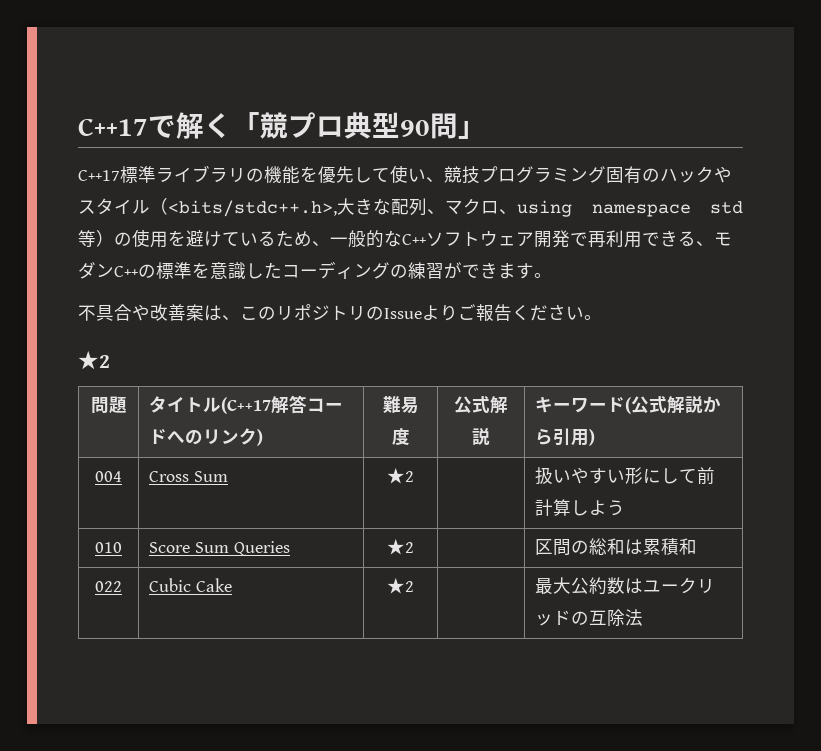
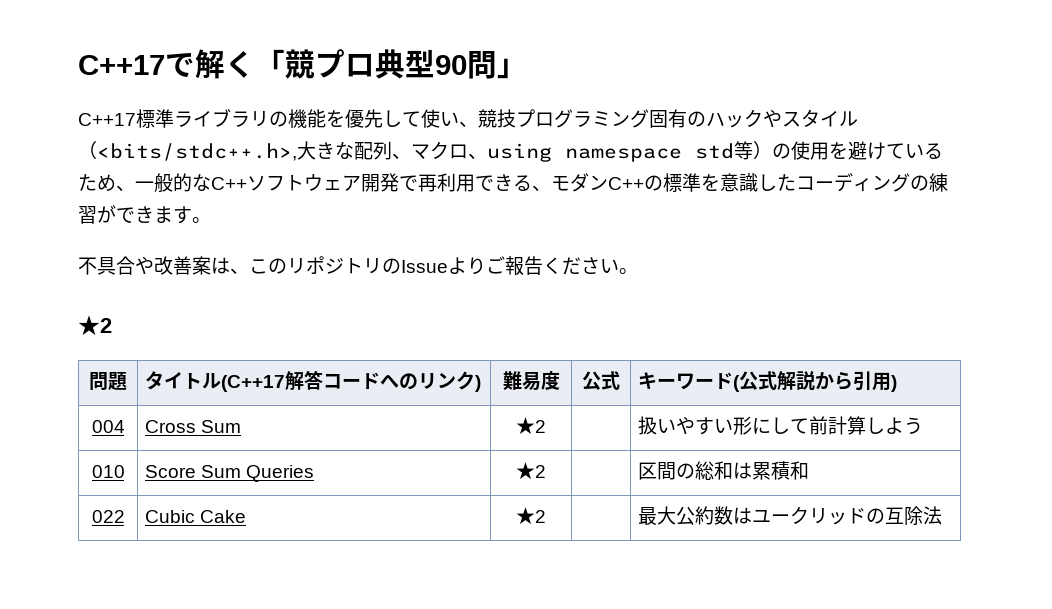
[490,396,508,414] [472,428,490,445] 解説 -> (620, 380) none

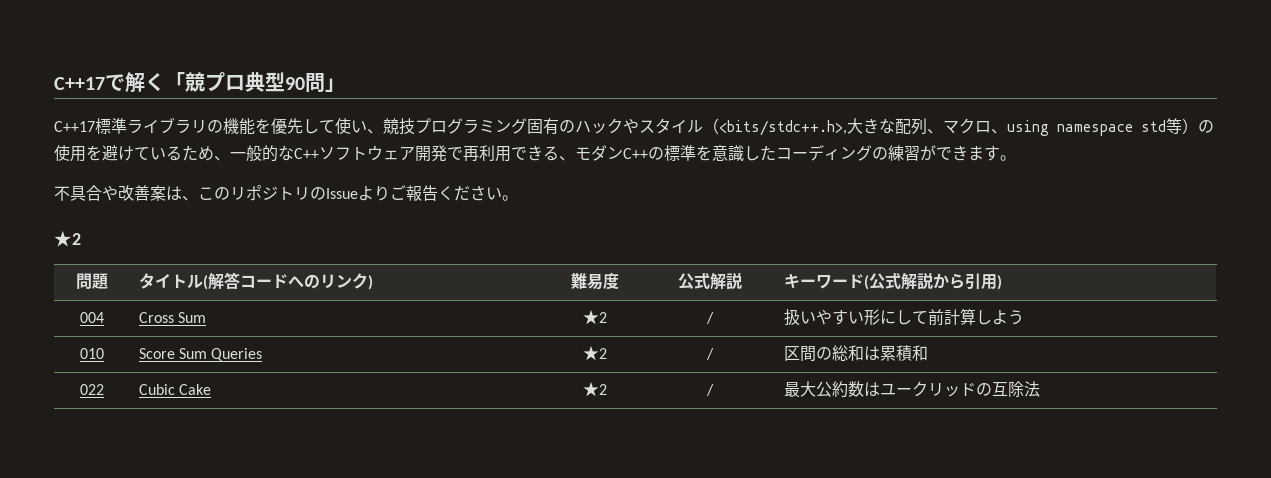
[221,375,286,392] (C++17 -> [202,275,208,290] (
(620, 380) none -> [709,272,742,290] 解説
(546, 425) none -> [705,312,714,324] /
(546, 470) none -> [705,348,714,360] /
(546, 515) none -> [705,384,714,396] /

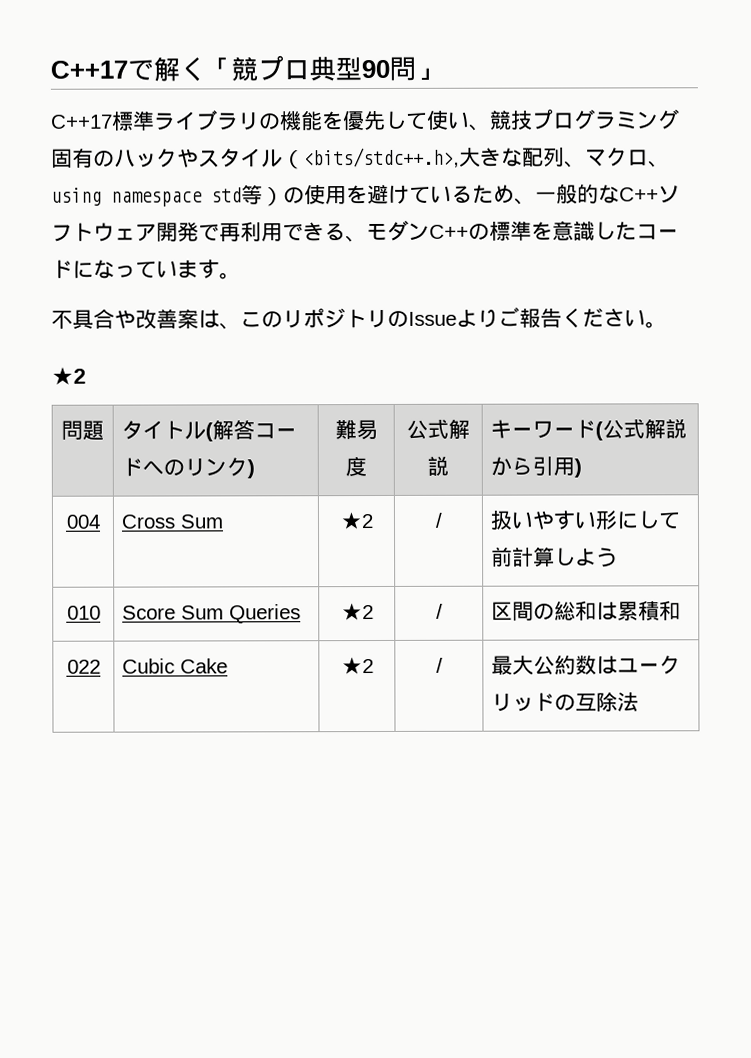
[808,144,968,161] ディングの練習ができ -> [51,259,178,279] ドになってい

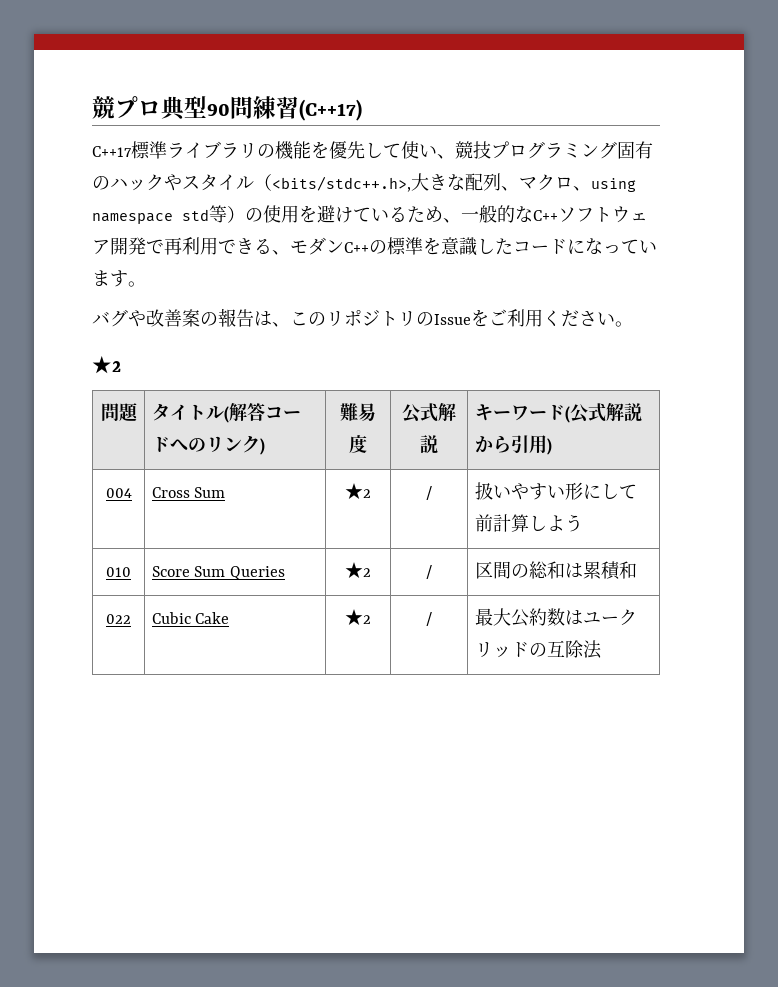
[50,56,232,82] C++17で解く「 -> (92, 107) none
[415,67,442,80] 」 -> [253,96,362,121] 練習(C++17)
[51,308,115,330] 不具合 -> [92,309,128,327] バグ
(199, 319) none -> [200,308,254,327] の報告
[456,306,562,328] よりご報告 -> [471,309,543,327] をご利用

